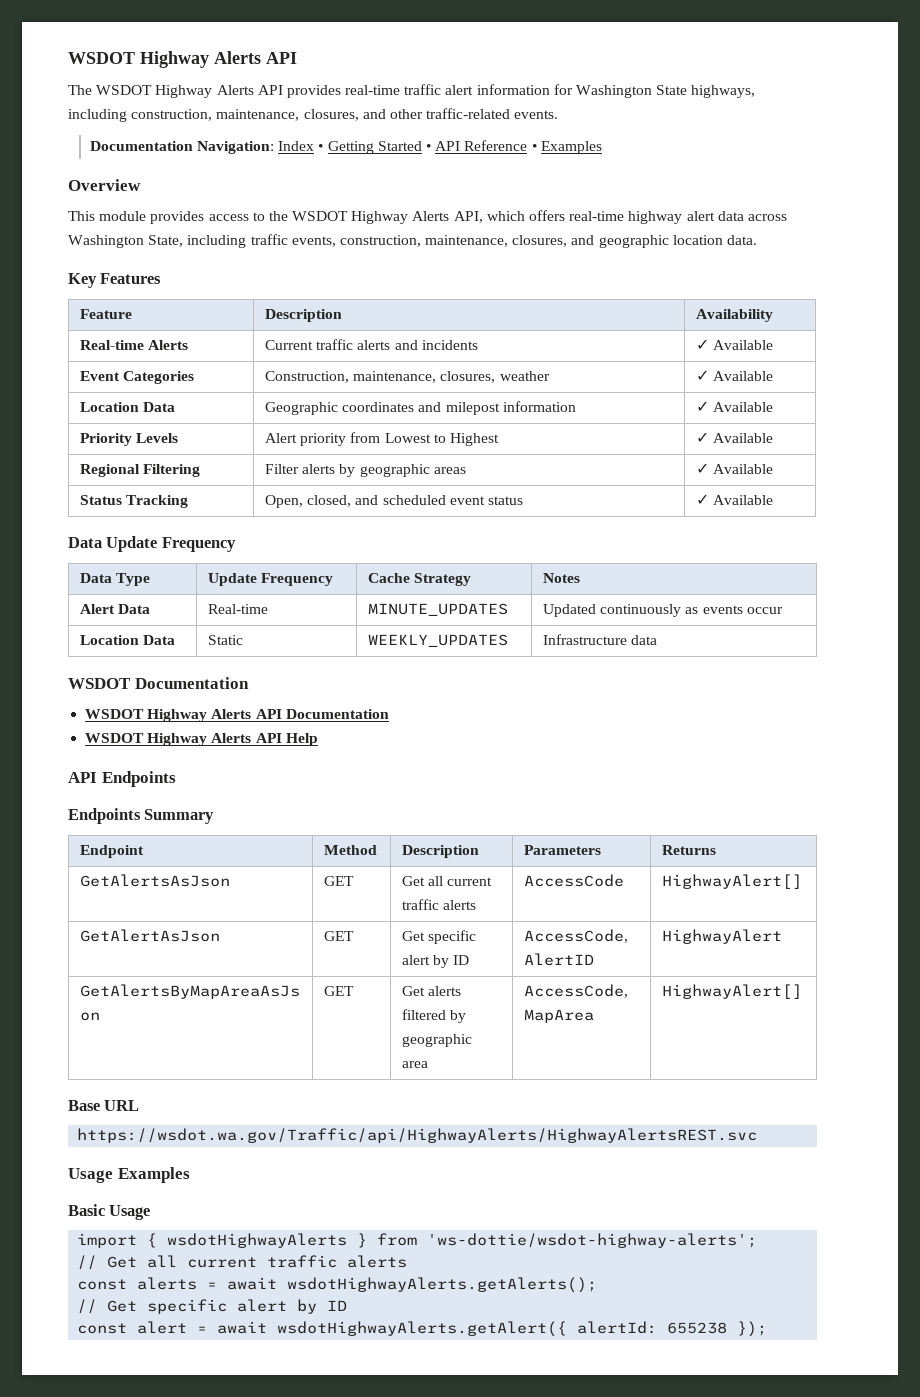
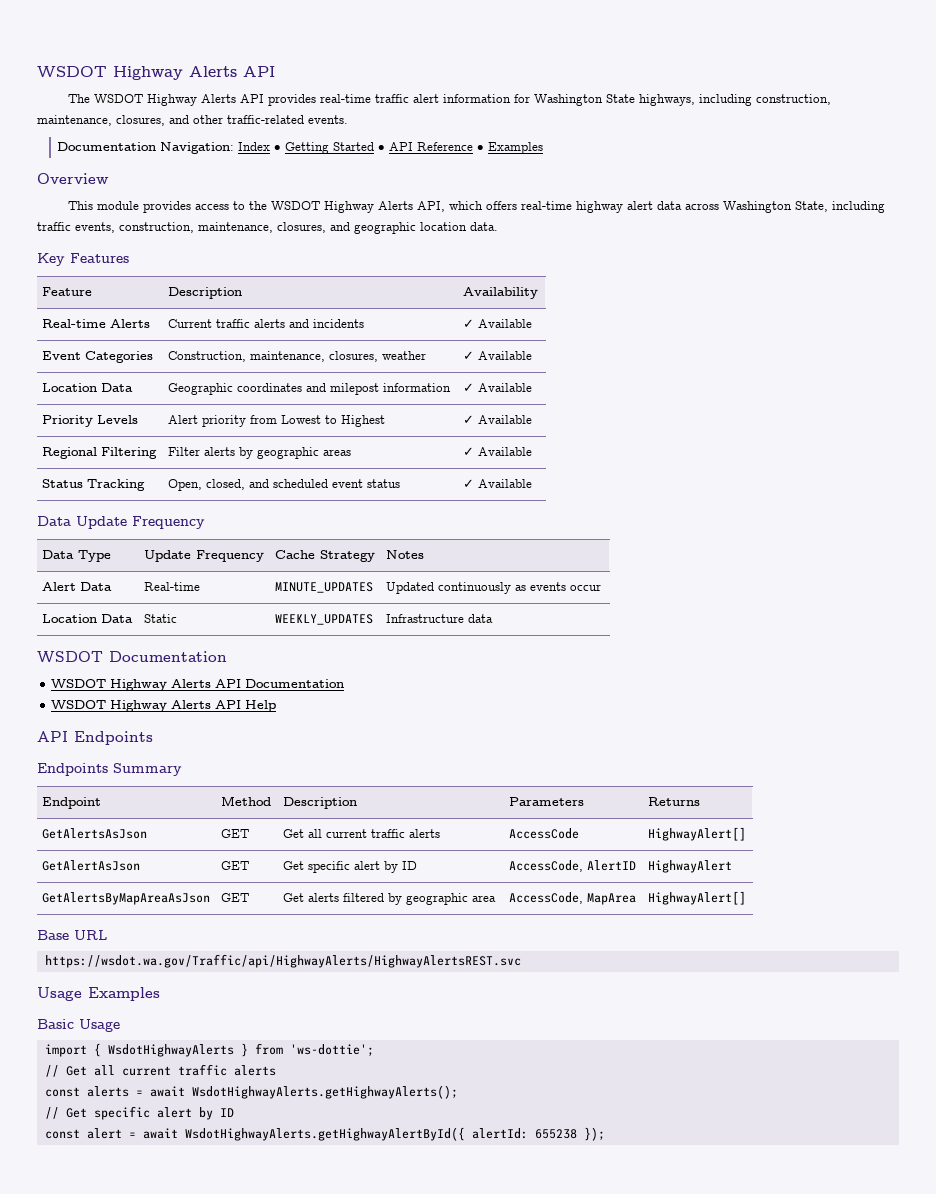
[167,1233,348,1248] wsdotHighwayAlerts -> [107,1044,234,1057] WsdotHighwayAlerts
[427,1233,758,1248] 'ws-dottie/wsdot-highway-alerts'; -> [289,1044,374,1057] 'ws-dottie';
[287,1277,598,1293] wsdotHighwayAlerts.getAlerts(); -> [191,1085,458,1099] WsdotHighwayAlerts.getHighwayAlerts();
[277,1321,568,1337] wsdotHighwayAlerts.getAlert({ -> [184,1127,465,1141] WsdotHighwayAlerts.getHighwayAlertById({

